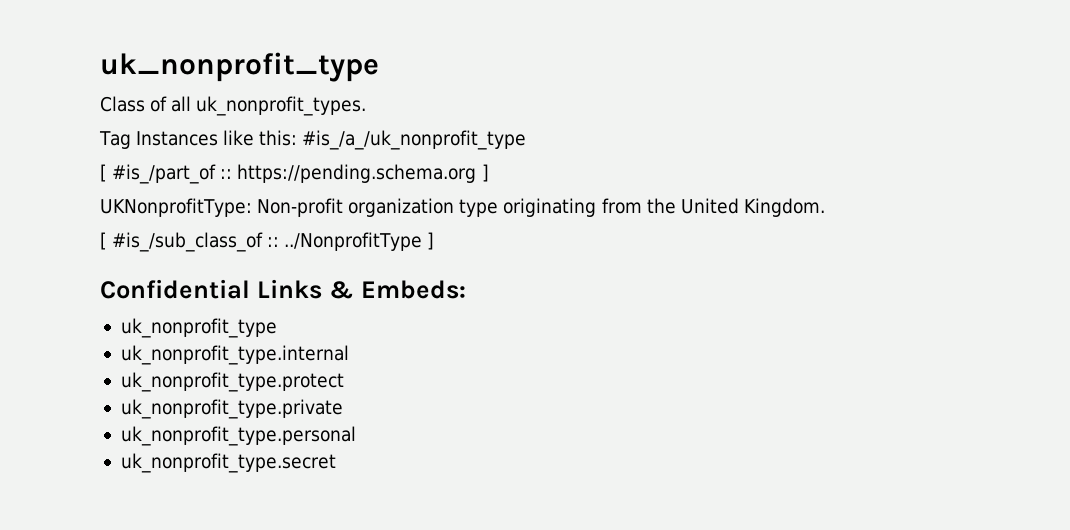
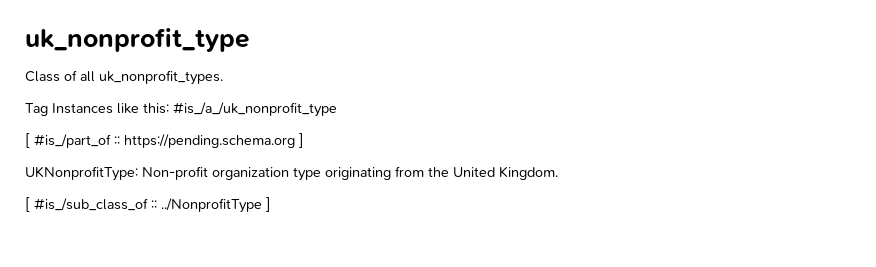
[100,279,466,299] [120,318,277,338] [120,345,349,365] [120,372,344,392] [120,399,343,419] [120,426,356,446] [120,453,336,473] // Confidential Links & Embeds: // uk_nonprofit_type // uk_nonprofit_type.internal // uk_nonprofit_type.protect // uk_nonprofit_type.private // uk_nonprofit_type.personal // uk_nonprofit_type.secret -> (271, 204) none

